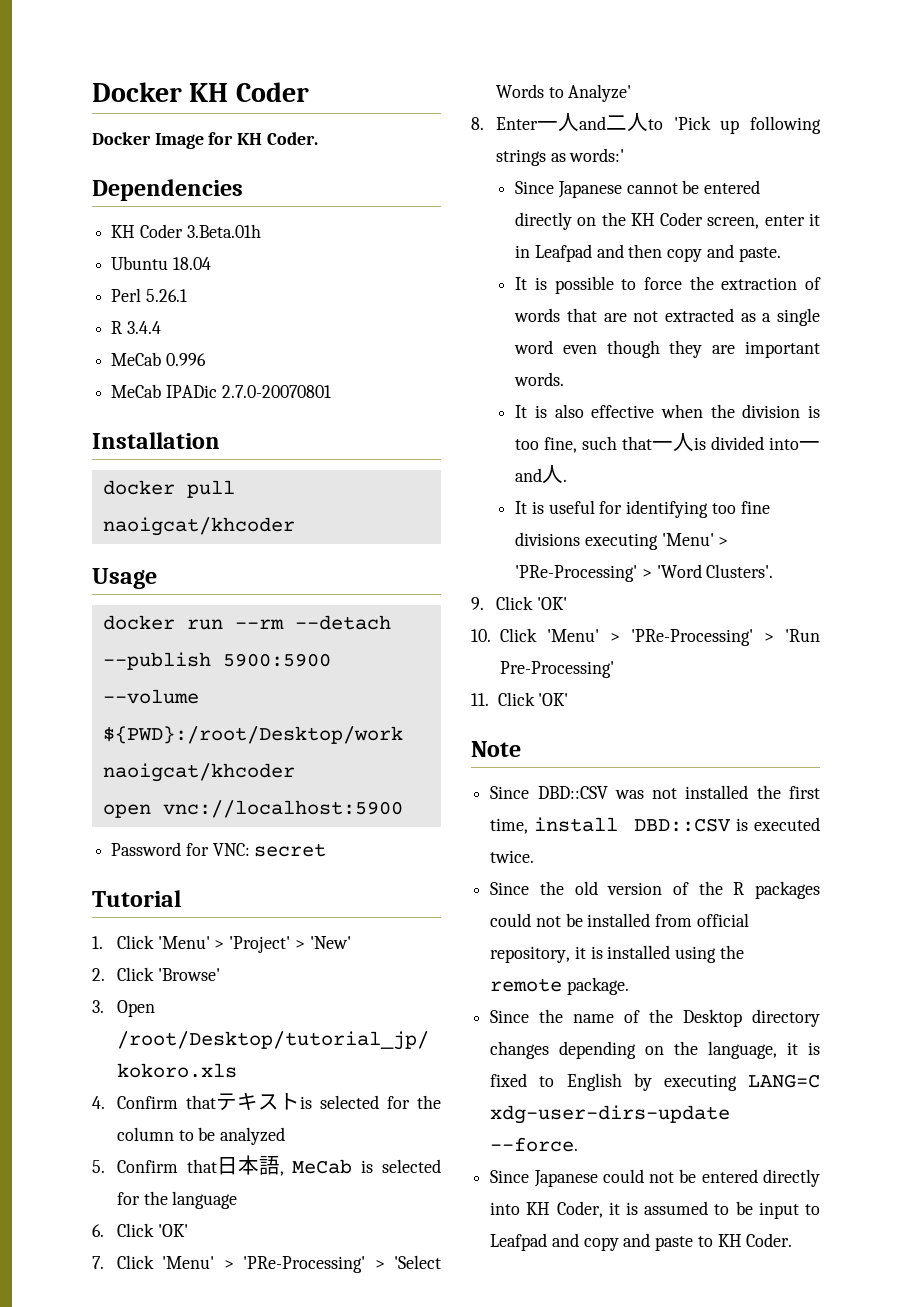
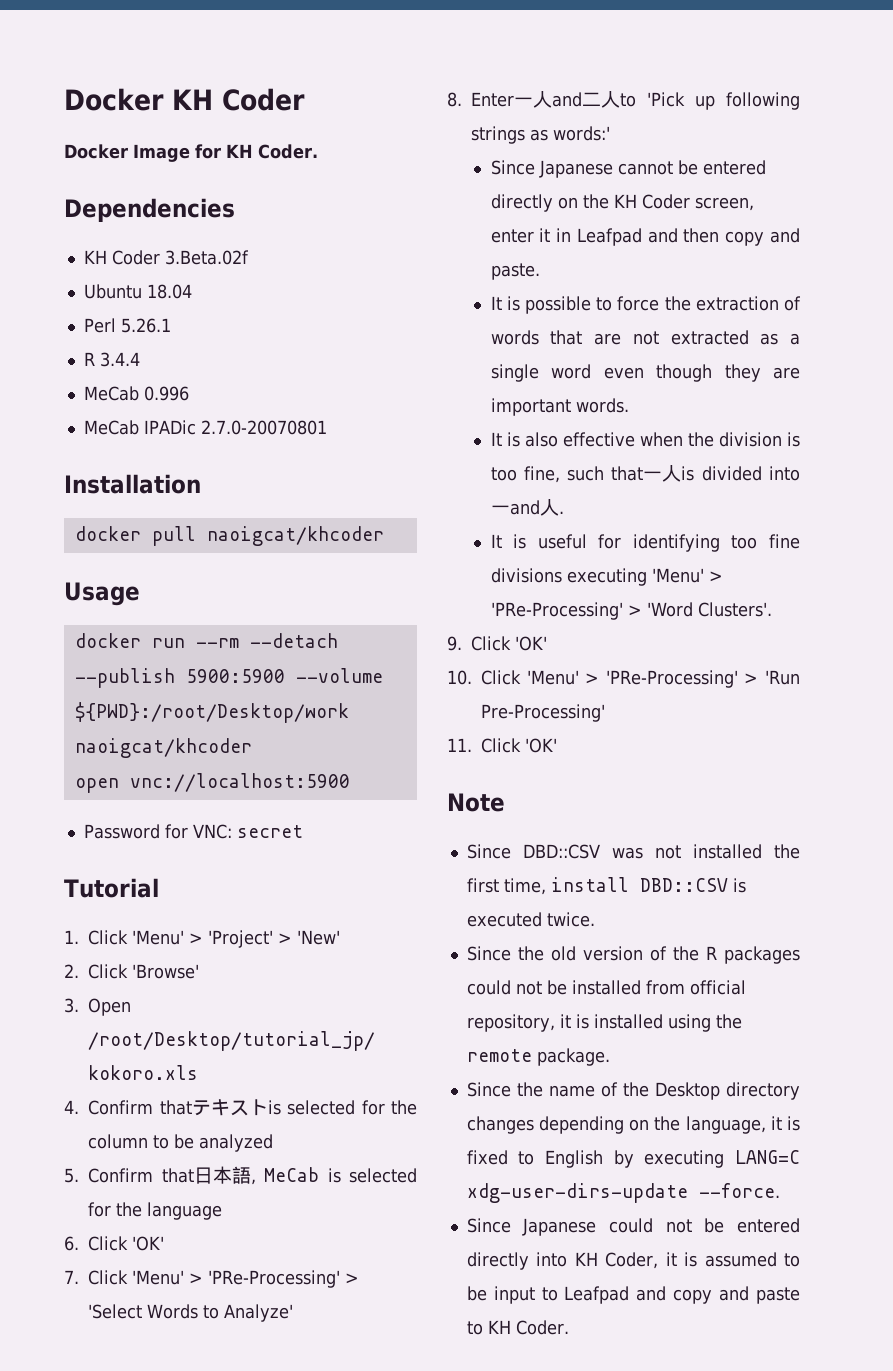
[186,224,261,238] 3.Beta.01h -> [164,250,249,265] 3.Beta.02f

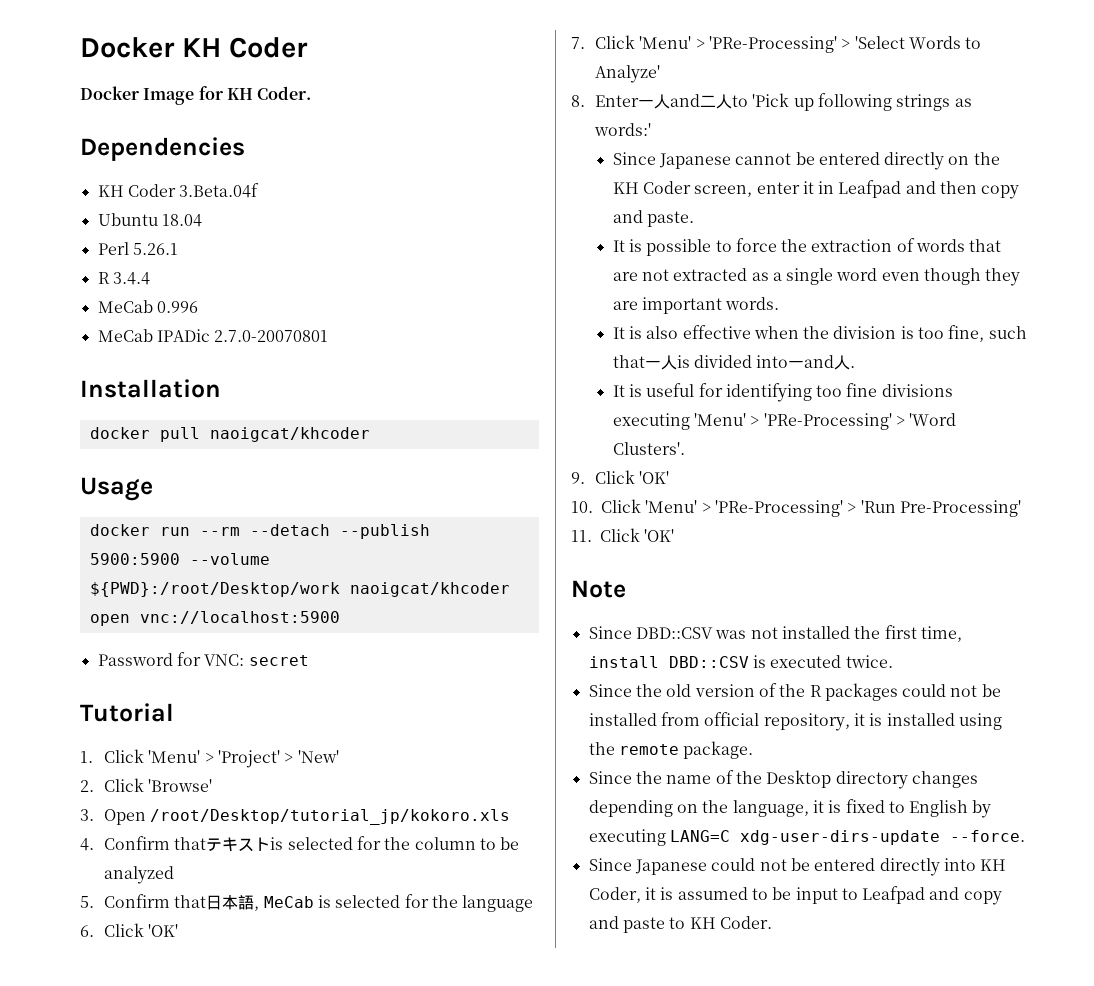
[164,250,249,265] 3.Beta.02f -> [179,183,260,198] 3.Beta.04f

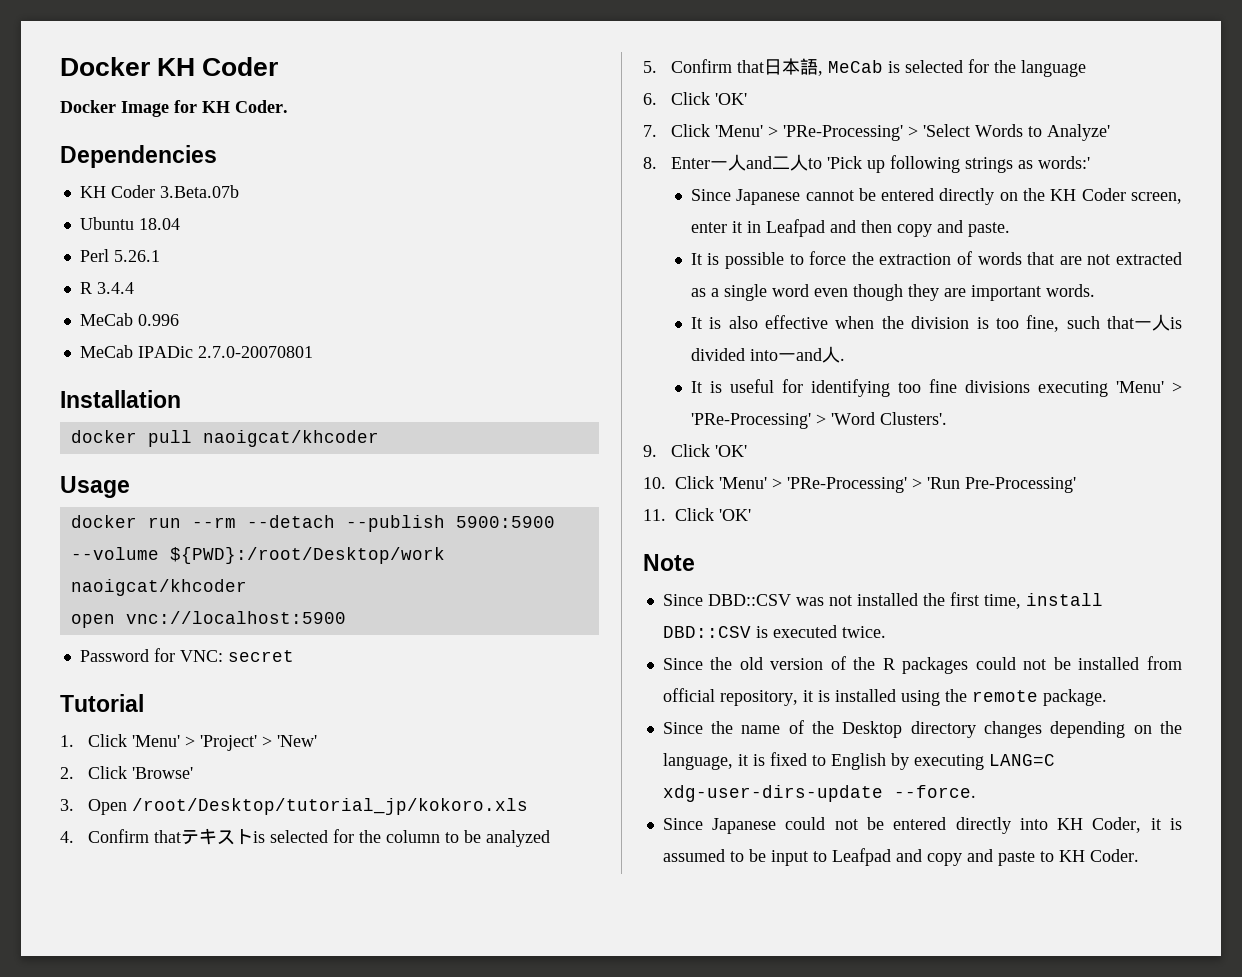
[179,183,260,198] 3.Beta.04f -> [159,185,239,198] 3.Beta.07b

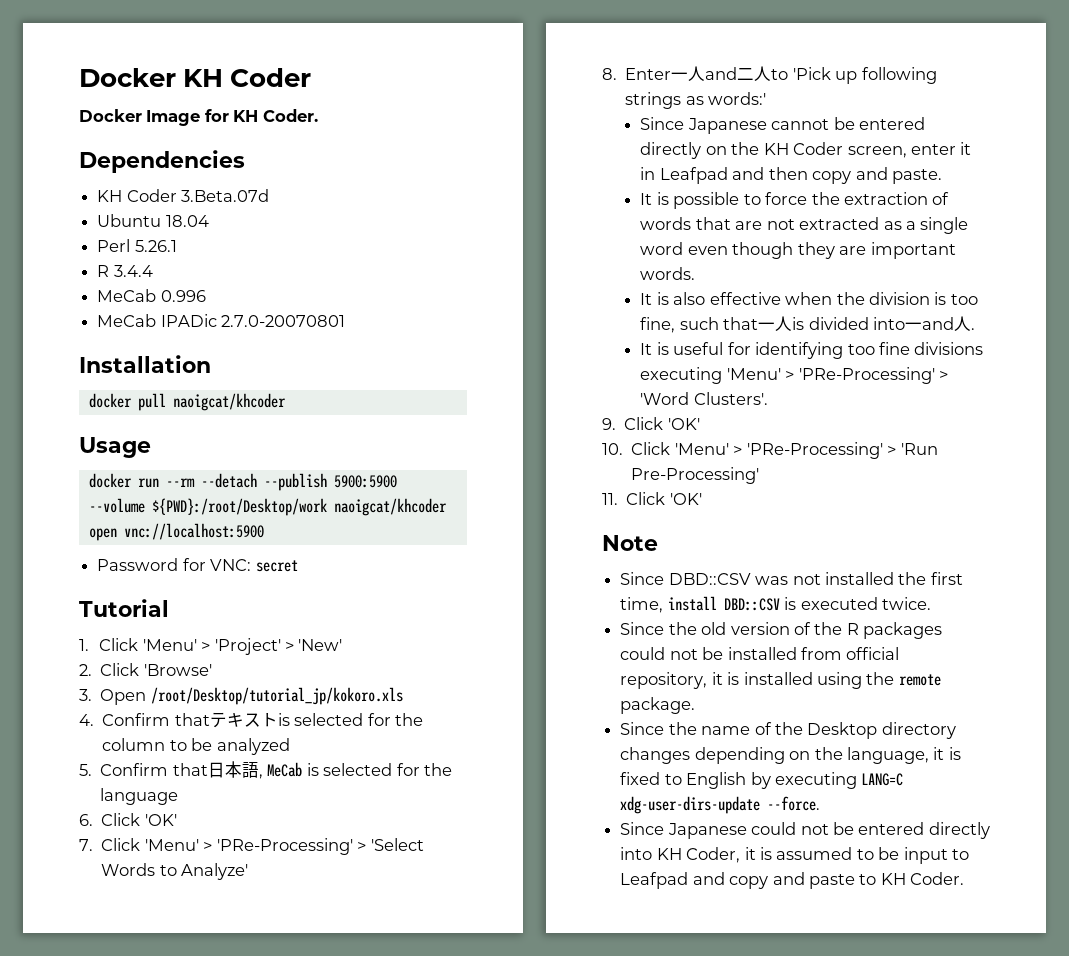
[159,185,239,198] 3.Beta.07b -> [181,189,270,202] 3.Beta.07d

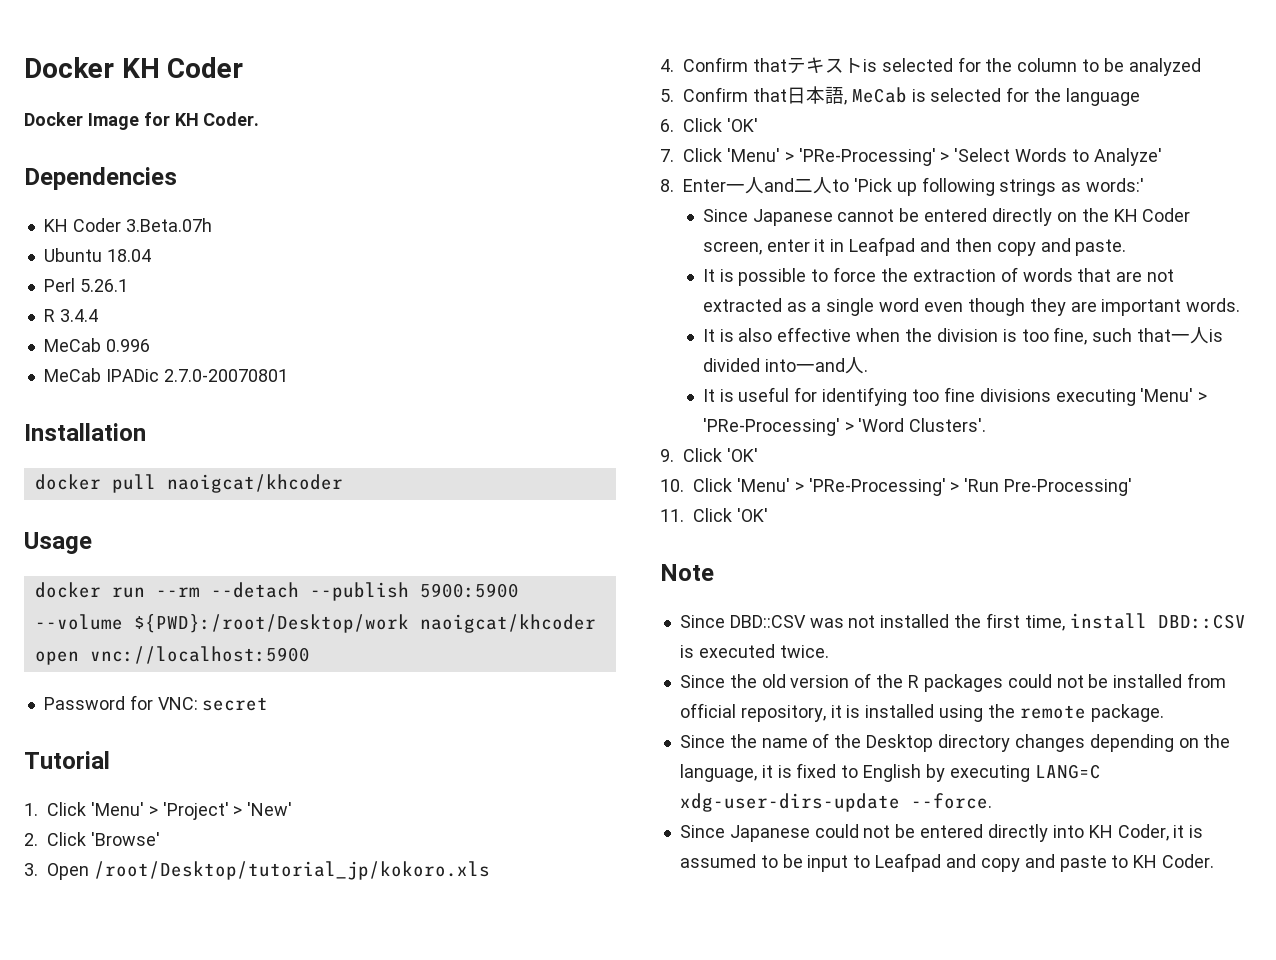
[181,189,270,202] 3.Beta.07d -> [125,218,212,232] 3.Beta.07h

